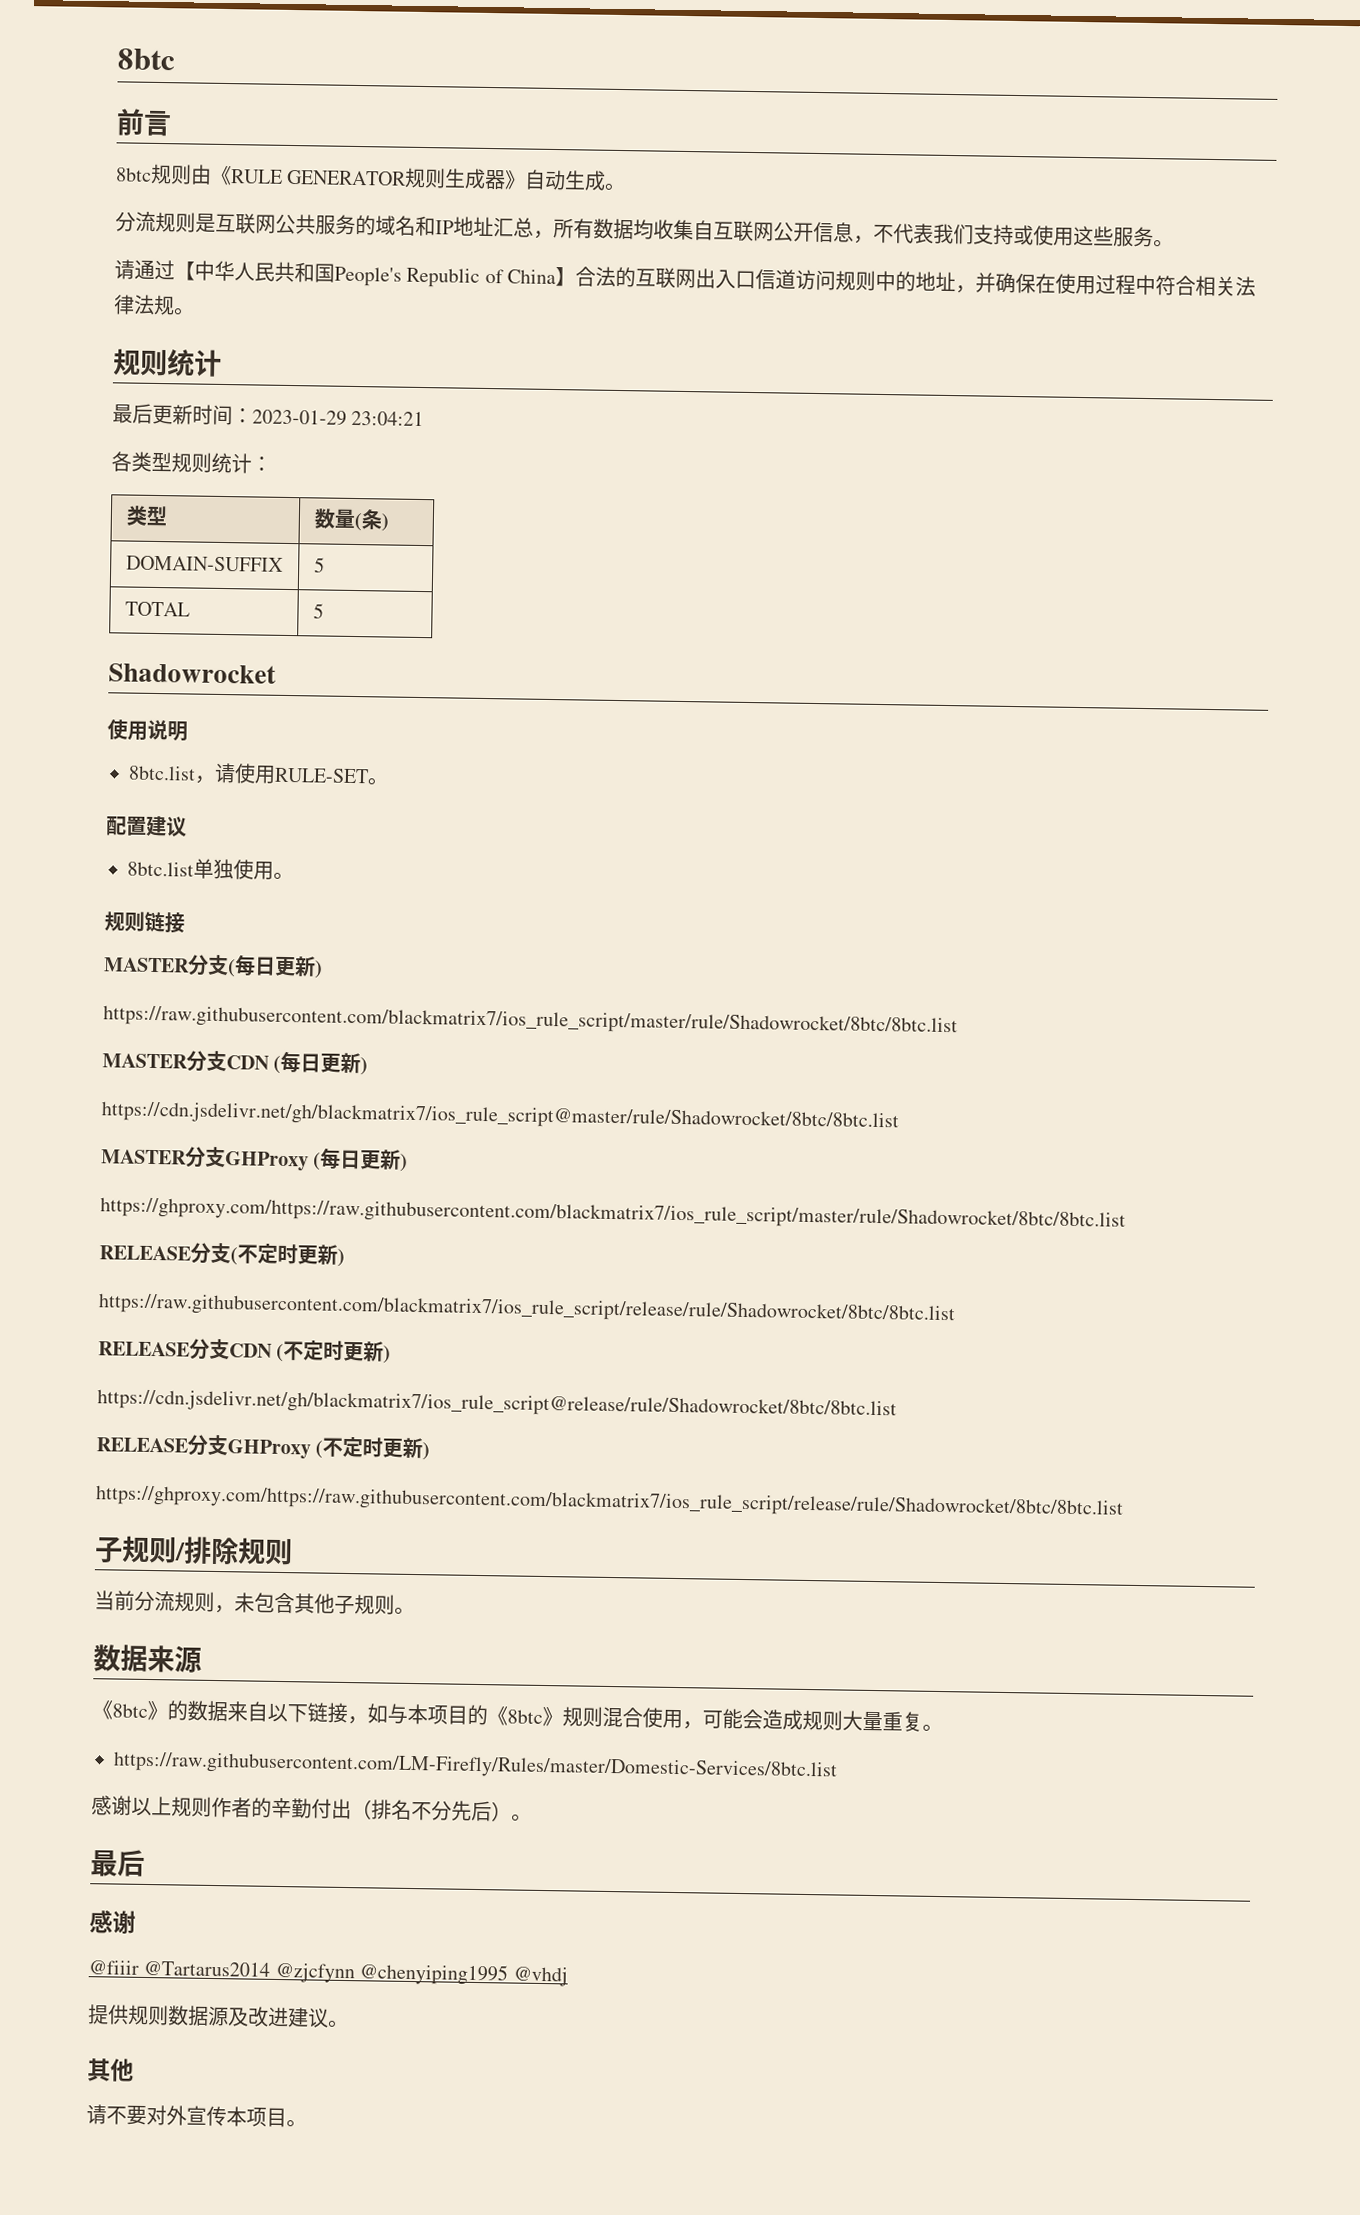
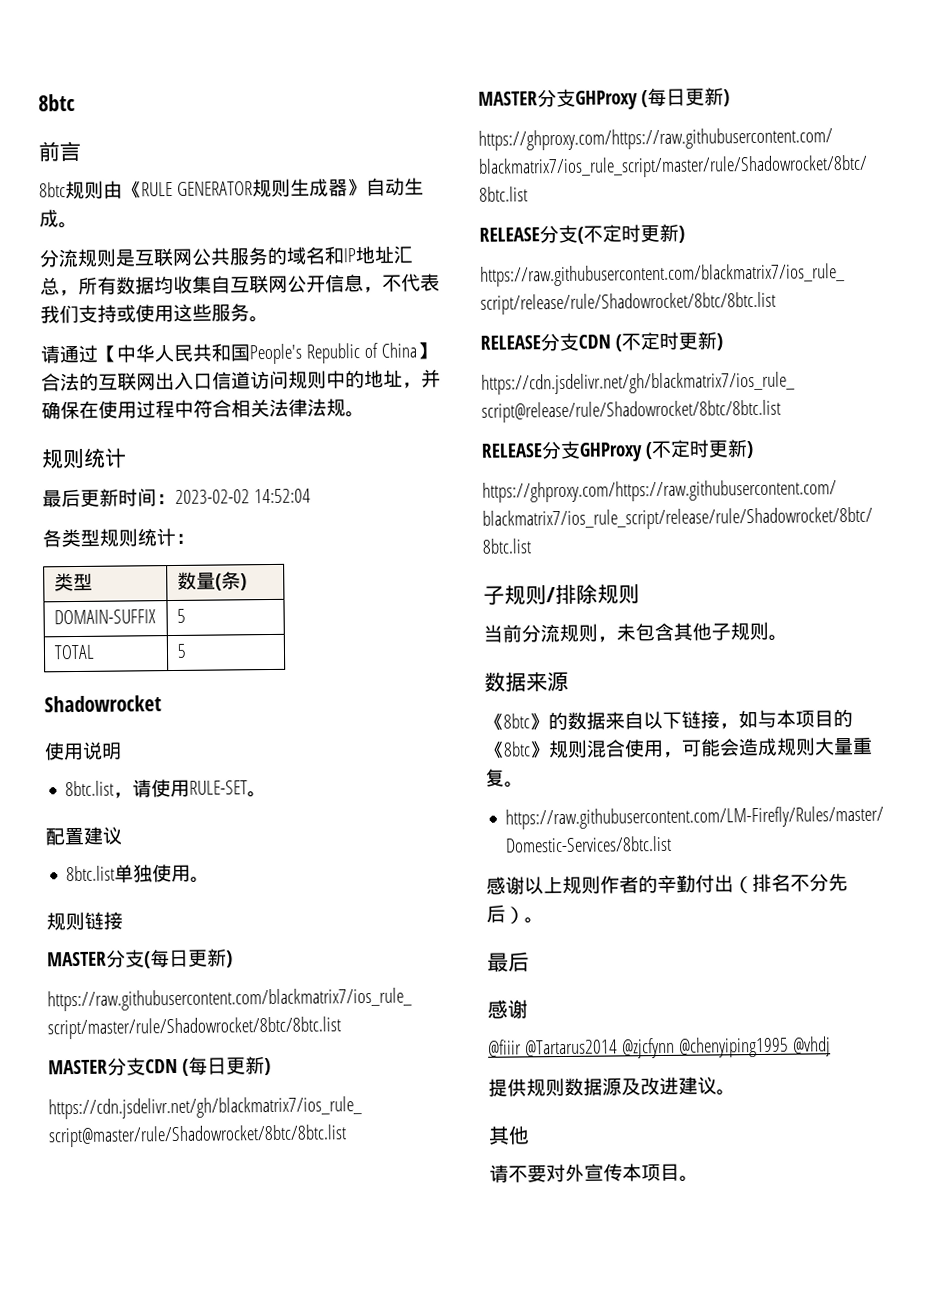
[252,409,425,427] 2023-01-29 23:04:21 -> [175,488,311,504] 2023-02-02 14:52:04

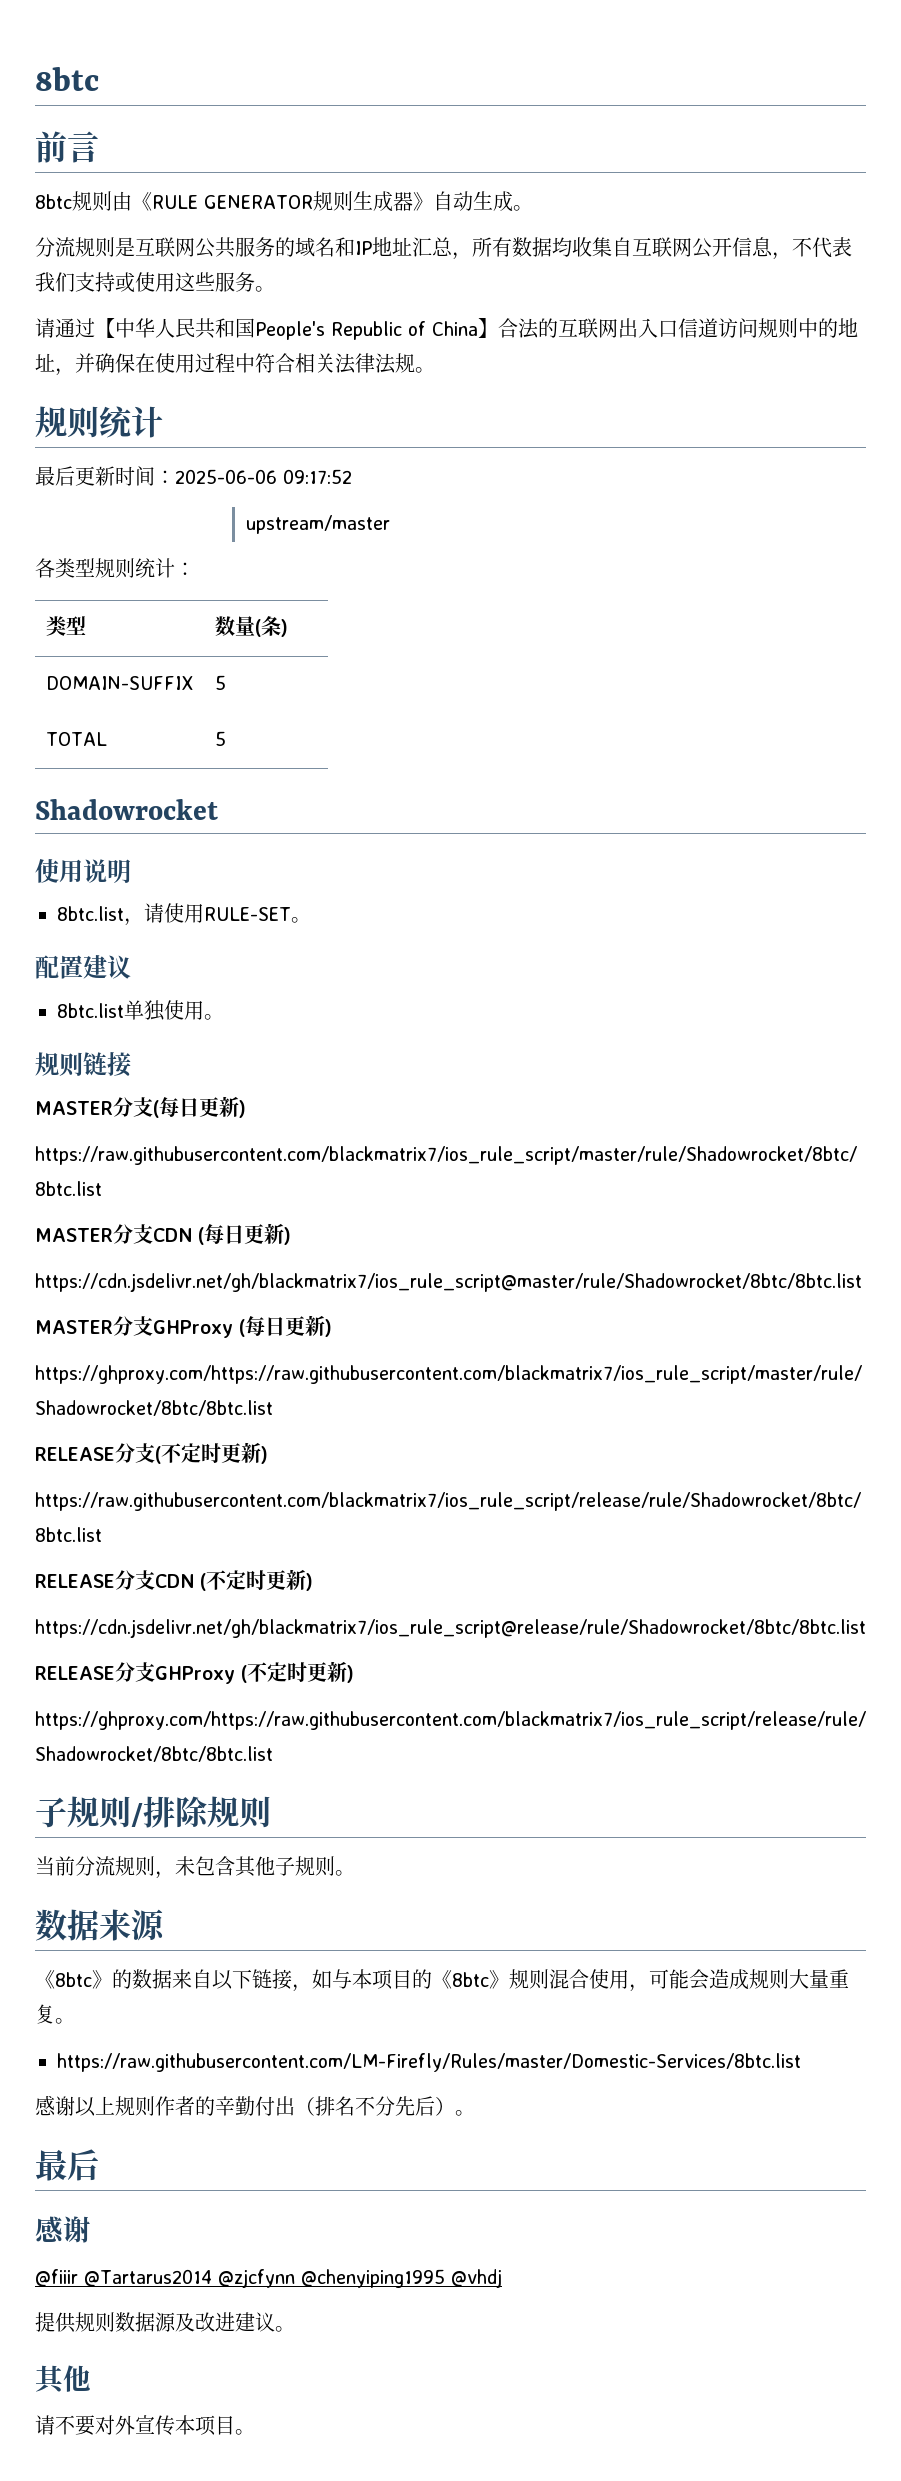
[175,488,311,504] 2023-02-02 14:52:04 -> [175,469,352,484] [246,515,391,534] 2025-06-06 09:17:52 // upstream/master

